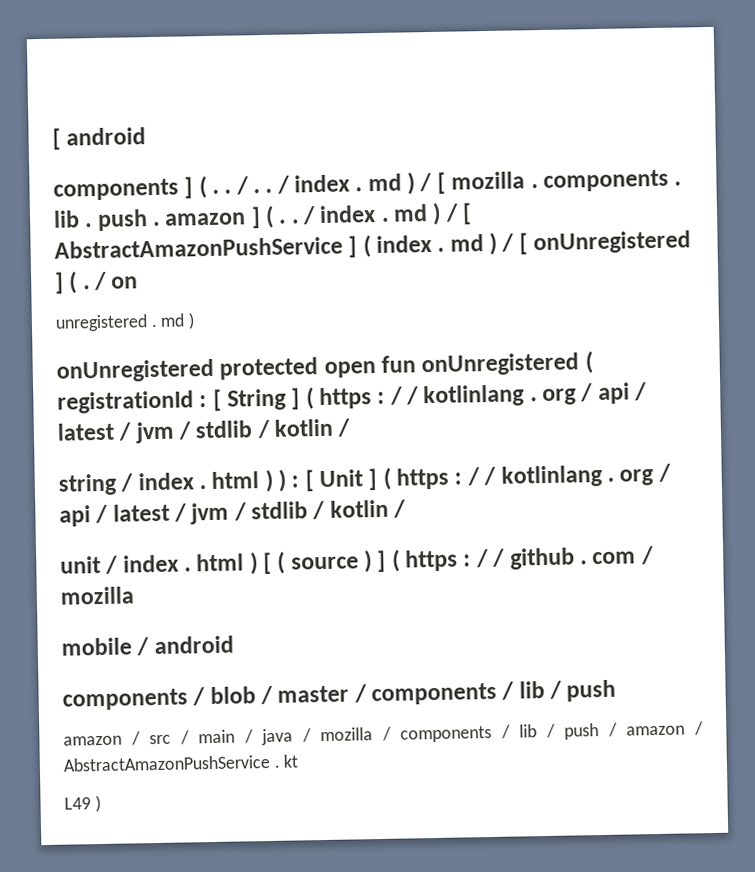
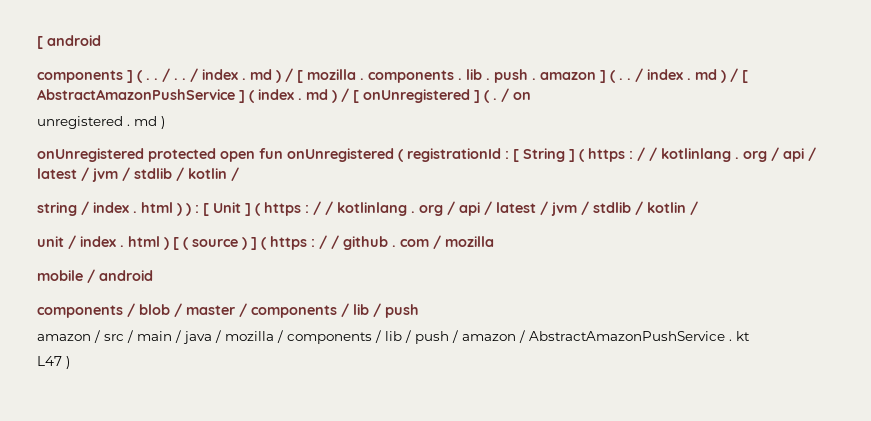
[64,797,91,810] L49 -> [37,356,62,366] L47

